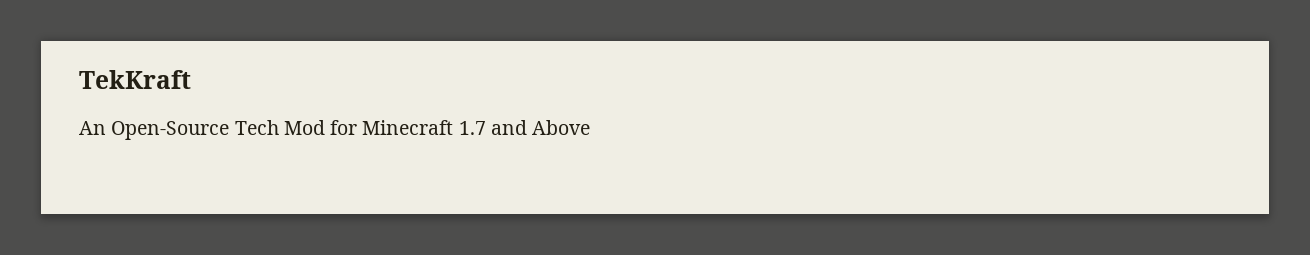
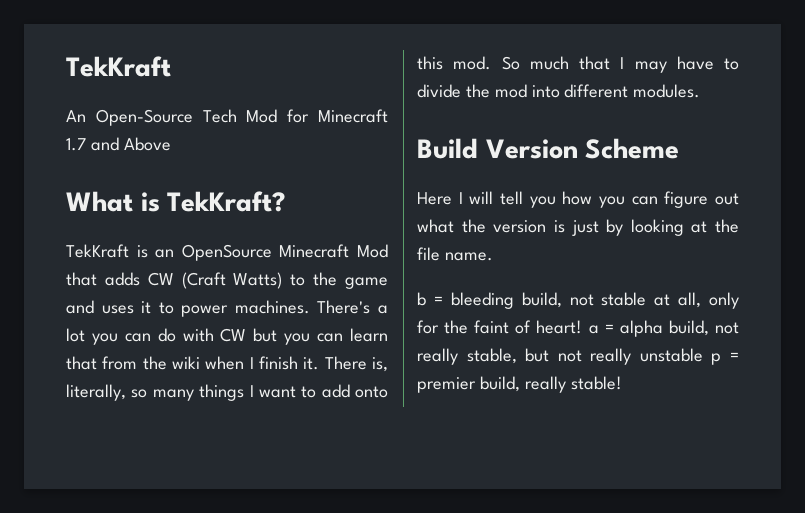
(591, 127) none -> [66,191,287,212] [66,244,388,261] [66,272,388,289] [66,300,388,317] [66,328,388,345] [66,356,388,372] [66,384,388,401] [417,56,739,73] [417,84,701,98] [417,138,680,159] [417,191,739,208] [417,219,739,236] [417,247,493,261] [417,292,739,309] [417,320,739,337] [417,348,739,365] [417,376,622,393] // What is TekKraft? // TekKraft is an OpenSource Minecraft Mod that adds CW (Craft Watts) to the game and uses it to power machines. There's a lot you can do with CW but you can learn that from the wiki when I finish it. There is, literally, so many things I want to add onto this mod. So much that I may have to divide the mod into different modules. // Build Version Scheme // Here I will tell you how you can figure out what the version is just by looking at the file name. // b = bleeding build, not stable at all, only for the faint of heart! a = alpha build, not really stable, but not really unstable p = premier build, really stable!

